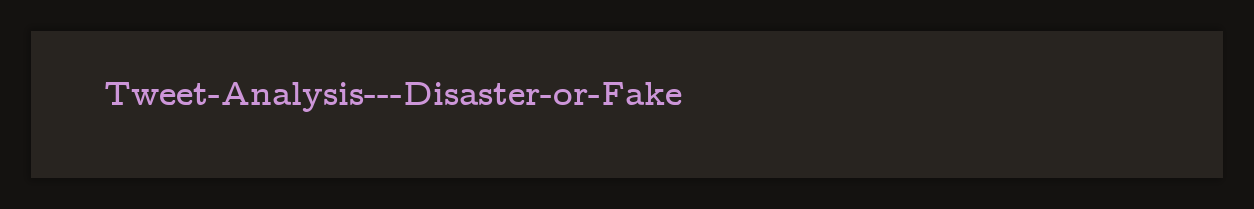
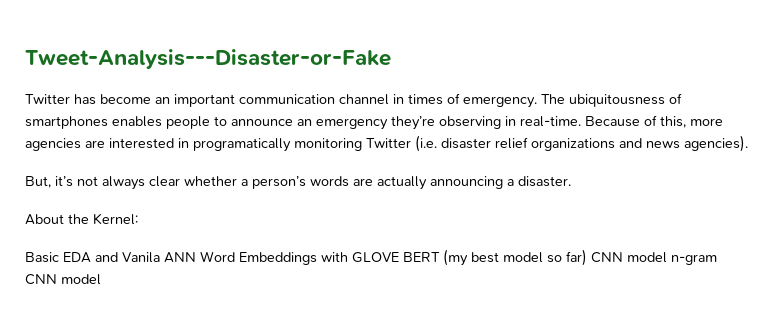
(682, 97) none -> [25,93,682,108] [25,115,723,130] [25,135,748,152] [25,176,571,190] [25,213,138,225] [25,249,717,266] [25,274,101,285] // Twitter has become an important communication channel in times of emergency. The ubiquitousness of smartphones enables people to announce an emergency they’re observing in real-time. Because of this, more agencies are interested in programatically monitoring Twitter (i.e. disaster relief organizations and news agencies). // But, it’s not always clear whether a person’s words are actually announcing a disaster. // About the Kernel: // Basic EDA and Vanila ANN Word Embeddings with GLOVE BERT (my best model so far) CNN model n-gram CNN model

